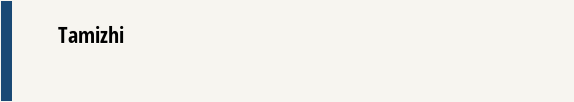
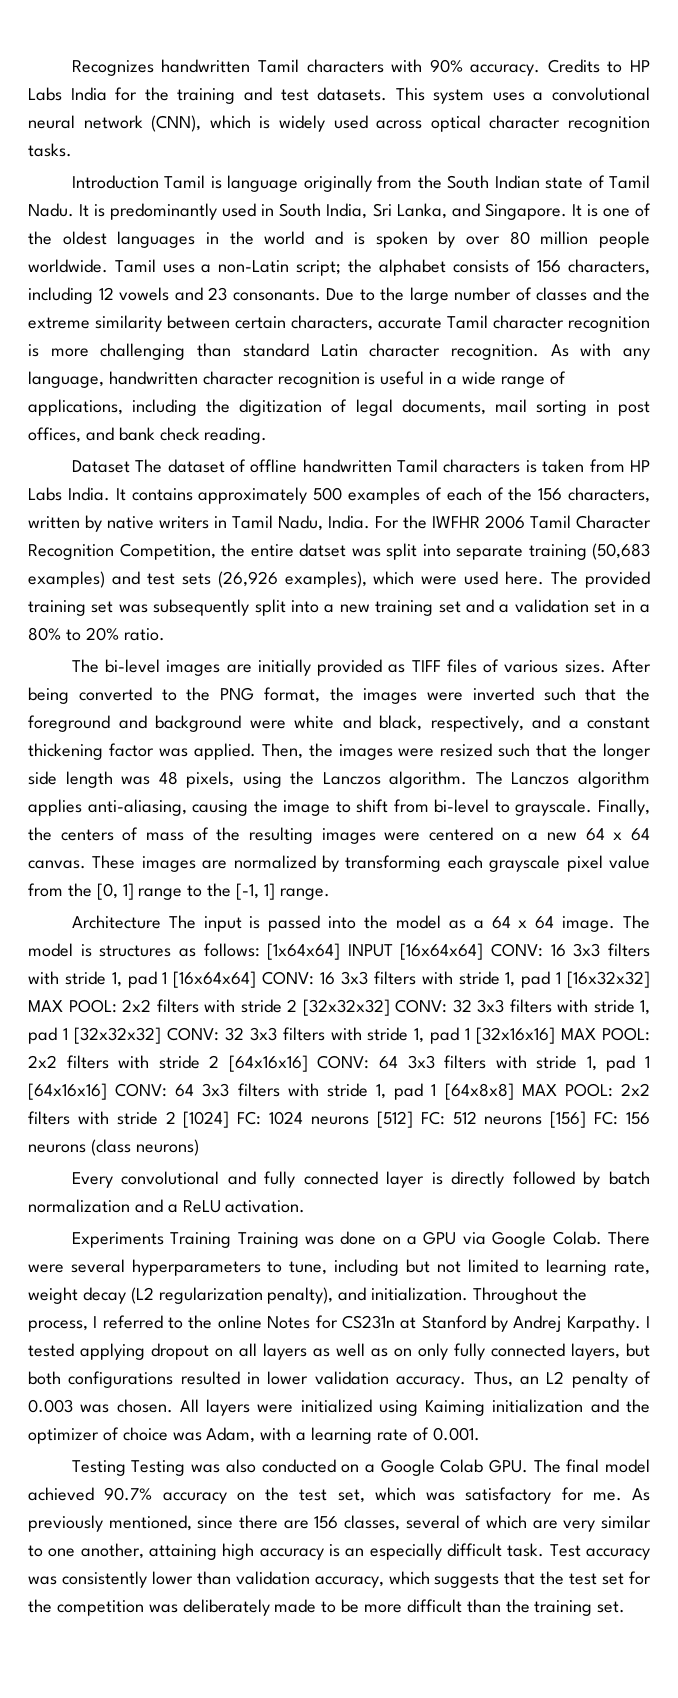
[58,25,125,43] Tamizhi -> [71,59,650,76] [28,87,650,104] [28,115,651,132] [28,143,72,157] [71,175,650,192] [28,203,652,220] [28,231,650,248] [28,259,650,276] [28,287,650,304] [28,315,650,332] [28,343,650,360] [28,371,566,388] [28,399,651,416] [28,427,268,444] [71,459,650,473] [28,487,650,504] [28,515,651,532] [28,543,650,560] [28,571,650,588] [28,599,650,616] [28,627,165,641] [71,659,652,676] [28,687,650,704] [28,715,650,732] [28,743,652,760] [28,771,650,788] [28,799,650,816] [28,827,650,844] [28,855,650,872] [28,883,330,900] [71,915,650,932] [28,943,650,960] [28,971,651,988] [28,999,650,1016] [28,1027,651,1044] [28,1055,650,1072] [28,1083,650,1100] [28,1111,650,1128] [28,1139,199,1156] [71,1171,650,1188] [28,1199,306,1213] [71,1231,650,1248] [28,1259,650,1276] [28,1287,587,1304] [28,1315,650,1332] [28,1343,650,1360] [28,1371,652,1388] [28,1399,650,1416] [28,1427,480,1444] [71,1459,650,1476] [28,1487,650,1504] [28,1515,652,1532] [28,1543,650,1560] [28,1571,651,1588] [28,1599,626,1616] Recognizes handwritten Tamil characters with 90% accuracy. Credits to HP Labs India for the training and test datasets. This system uses a convolutional neural network (CNN), which is widely used across optical character recognition tasks. // Introduction Tamil is language originally from the South Indian state of Tamil Nadu. It is predominantly used in South India, Sri Lanka, and Singapore. It is one of the oldest languages in the world and is spoken by over 80 million people worldwide. Tamil uses a non-Latin script; the alphabet consists of 156 characters, including 12 vowels and 23 consonants. Due to the large number of classes and the extreme similarity between certain characters, accurate Tamil character recognition is more challenging than standard Latin character recognition. As with any language, handwritten character recognition is useful in a wide range of applications, including the digitization of legal documents, mail sorting in post offices, and bank check reading. // Dataset The dataset of offline handwritten Tamil characters is taken from HP Labs India. It contains approximately 500 examples of each of the 156 characters, written by native writers in Tamil Nadu, India. For the IWFHR 2006 Tamil Character Recognition Competition, the entire datset was split into separate training (50,683 examples) and test sets (26,926 examples), which were used here. The provided training set was subsequently split into a new training set and a validation set in a 80% to 20% ratio. // The bi-level images are initially provided as TIFF files of various sizes. After being converted to the PNG format, the images were inverted such that the foreground and background were white and black, respectively, and a constant thickening factor was applied. Then, the images were resized such that the longer side length was 48 pixels, using the Lanczos algorithm. The Lanczos algorithm applies anti-aliasing, causing the image to shift from bi-level to grayscale. Finally, the centers of mass of the resulting images were centered on a new 64 x 64 canvas. These images are normalized by transforming each grayscale pixel value from the [0, 1] range to the [-1, 1] range. // Architecture The input is passed into the model as a 64 x 64 image. The model is structures as follows: [1x64x64] INPUT [16x64x64] CONV: 16 3x3 filters with stride 1, pad 1 [16x64x64] CONV: 16 3x3 filters with stride 1, pad 1 [16x32x32] MAX POOL: 2x2 filters with stride 2 [32x32x32] CONV: 32 3x3 filters with stride 1, pad 1 [32x32x32] CONV: 32 3x3 filters with stride 1, pad 1 [32x16x16] MAX POOL: 2x2 filters with stride 2 [64x16x16] CONV: 64 3x3 filters with stride 1, pad 1 [64x16x16] CONV: 64 3x3 filters with stride 1, pad 1 [64x8x8] MAX POOL: 2x2 filters with stride 2 [1024] FC: 1024 neurons [512] FC: 512 neurons [156] FC: 156 neurons (class neurons) // Every convolutional and fully connected layer is directly followed by batch normalization and a ReLU activation. // Experiments Training Training was done on a GPU via Google Colab. There were several hyperparameters to tune, including but not limited to learning rate, weight decay (L2 regularization penalty), and initialization. Throughout the process, I referred to the online Notes for CS231n at Stanford by Andrej Karpathy. I tested applying dropout on all layers as well as on only fully connected layers, but both configurations resulted in lower validation accuracy. Thus, an L2 penalty of 0.003 was chosen. All layers were initialized using Kaiming initialization and the optimizer of choice was Adam, with a learning rate of 0.001. // Testing Testing was also conducted on a Google Colab GPU. The final model achieved 90.7% accuracy on the test set, which was satisfactory for me. As previously mentioned, since there are 156 classes, several of which are very similar to one another, attaining high accuracy is an especially difficult task. Test accuracy was consistently lower than validation accuracy, which suggests that the test set for the competition was deliberately made to be more difficult than the training set.

